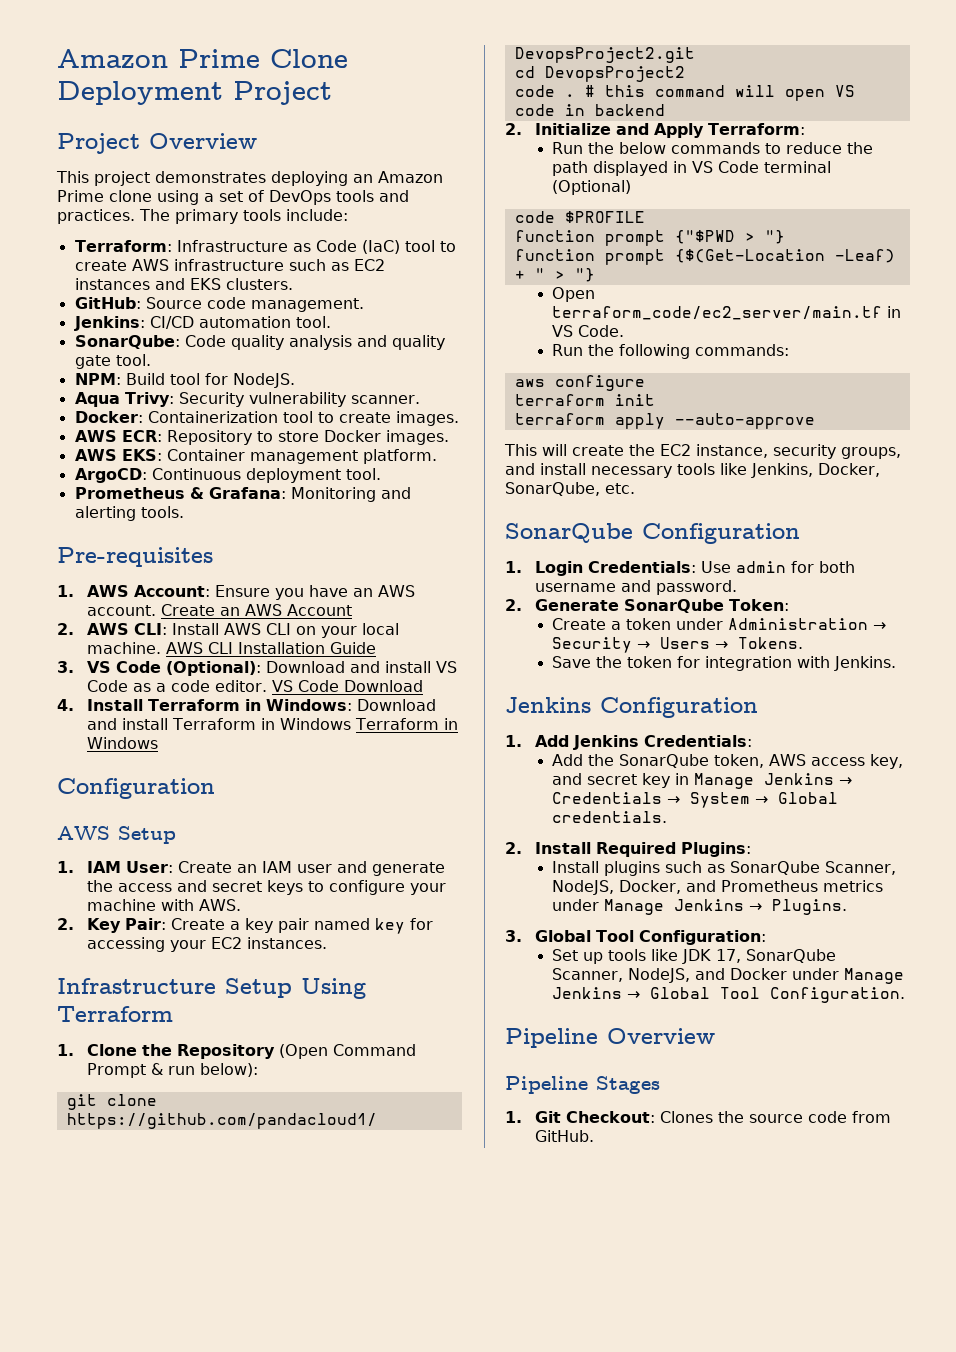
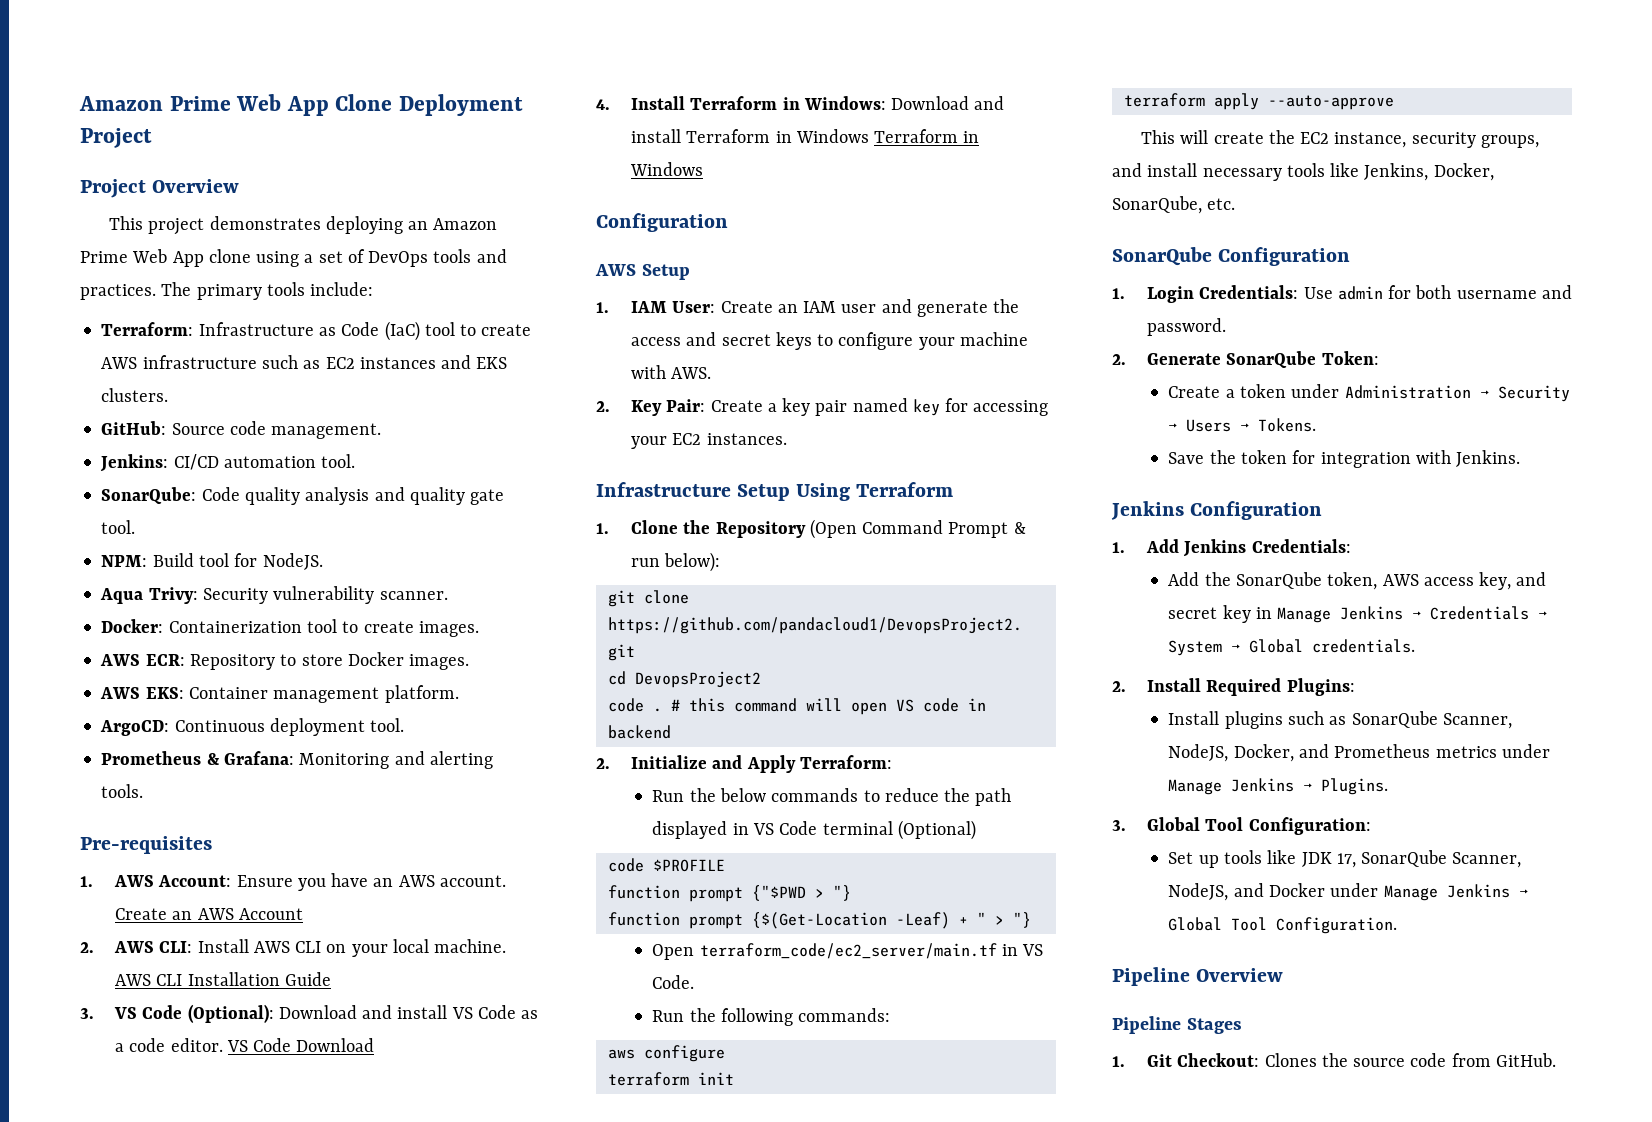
[57,49,260,68] Amazon Prime -> [79,94,329,116] Amazon Prime Web App
(104, 196) none -> [132,249,204,267] Web App

